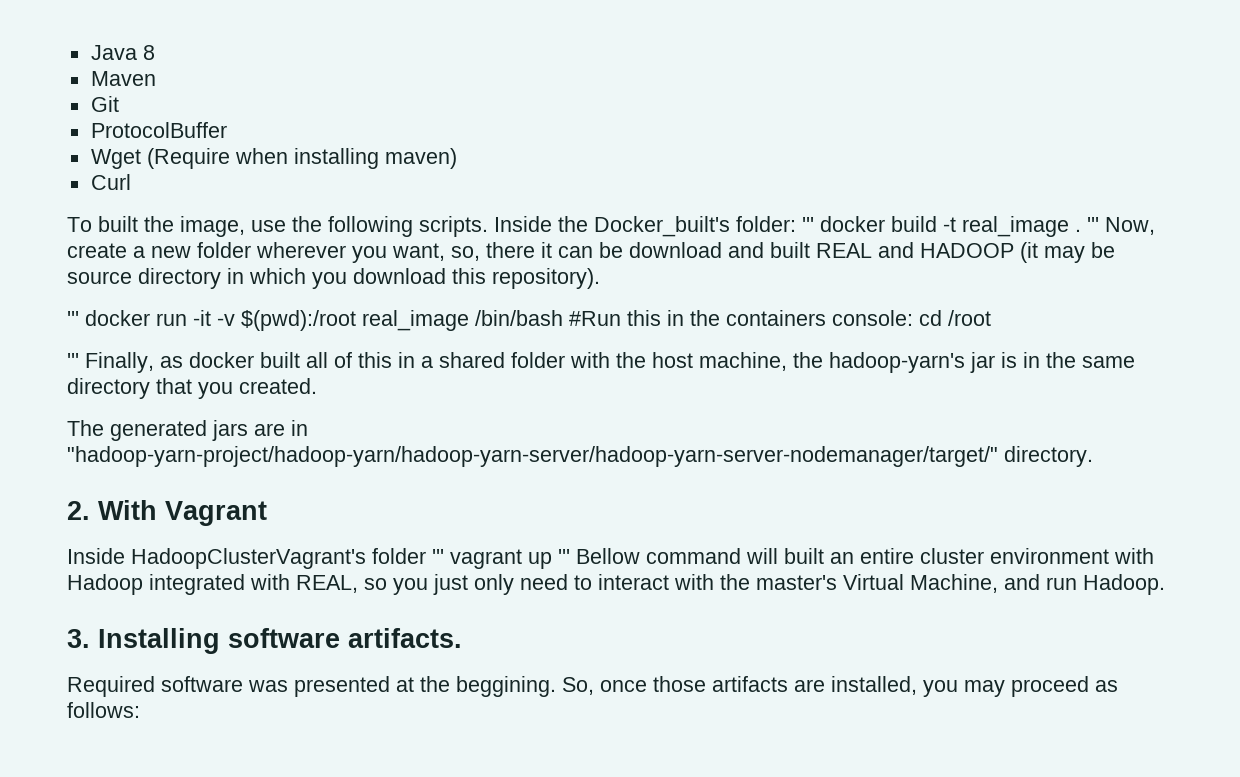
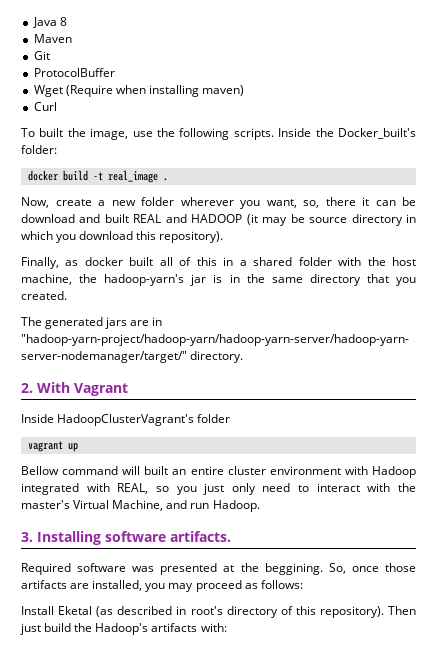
[802,217,814,232] ''' -> (57, 149) //
[1087,217,1099,232] ''' -> (168, 179) //
[67,310,991,331] [67,353,79,368] ''' docker run -it -v $(pwd):/root real_image /bin/bash #Run this in the containers console: cd /root // ''' -> (224, 237) none
[432,549,444,564] ''' -> (231, 418) //
[558,549,570,564] ''' -> (78, 447) //
(140, 710) none -> [21,606,417,618] [20,623,227,635] // Install Eketal (as described in root's directory of this repository). Then just build the Hadoop's artifacts with:

